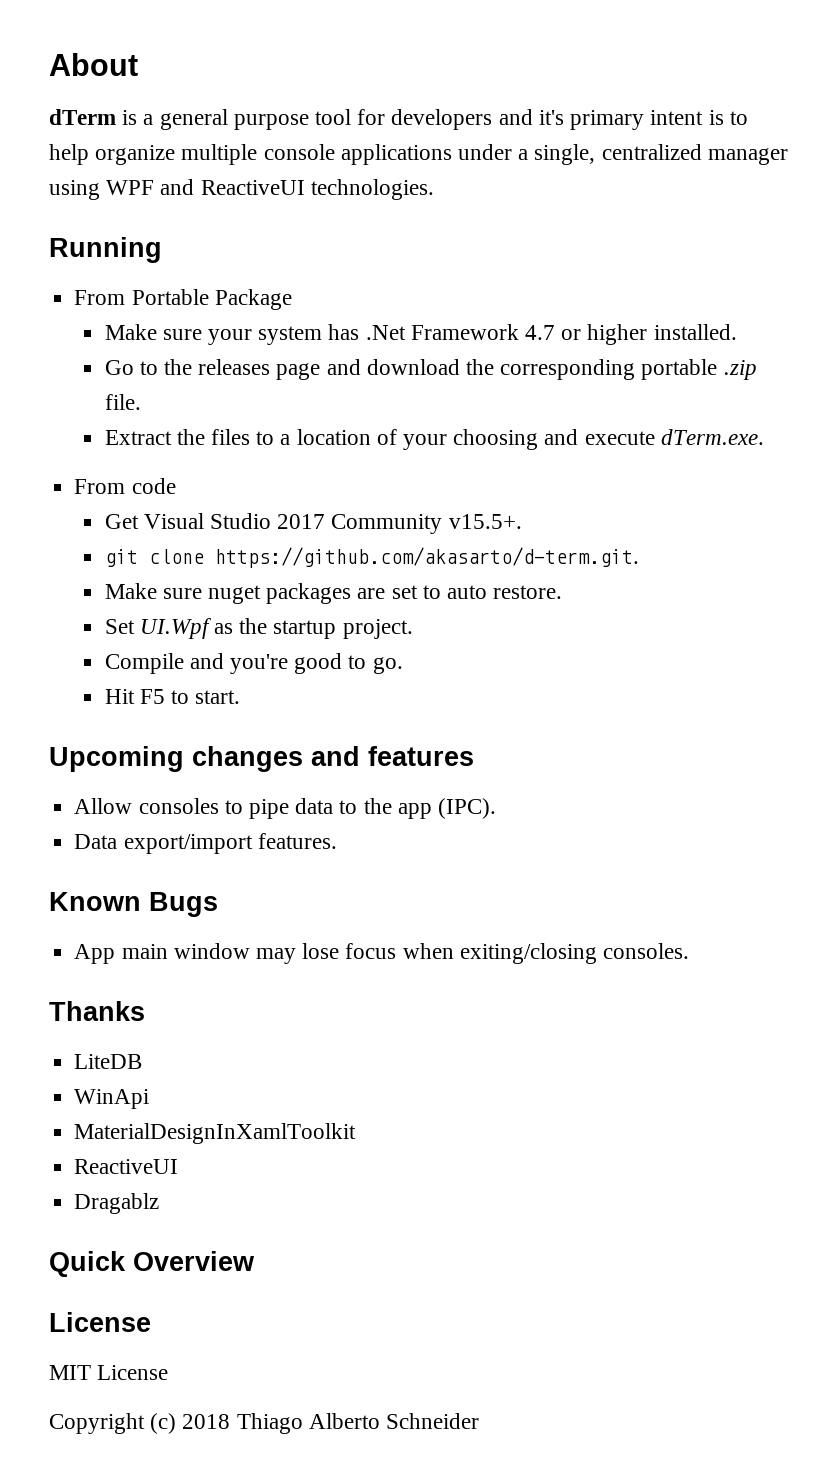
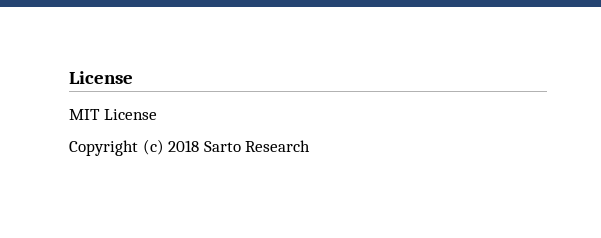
[49,53,138,76] [49,109,748,130] [49,144,788,165] [49,179,434,200] [49,237,162,263] [74,289,292,310] [104,324,737,345] [104,359,757,380] [104,394,141,410] [104,429,764,450] [74,478,176,494] [104,513,522,534] [104,547,639,568] [104,583,563,604] [104,618,413,639] [104,653,403,674] [104,689,241,704] [49,746,474,772] [74,798,496,819] [74,833,337,854] [49,892,218,917] [74,943,689,964] [49,1001,145,1021] [74,1054,143,1069] [74,1089,150,1109] [74,1123,357,1144] [74,1159,179,1174] [74,1193,160,1214] [49,1251,255,1277] About // dTerm is a general purpose tool for developers and it's primary intent is to help organize multiple console applications under a single, centralized manager using WPF and ReactiveUI technologies. // Running // From Portable Package // Make sure your system has .Net Framework 4.7 or higher installed. // Go to the releases page and download the corresponding portable .zip file. // Extract the files to a location of your choosing and execute dTerm.exe. // From code // Get Visual Studio 2017 Community v15.5+. // git clone https://github.com/akasarto/d-term.git. // Make sure nuget packages are set to auto restore. // Set UI.Wpf as the startup project. // Compile and you're good to go. // Hit F5 to start. // Upcoming changes and features // Allow consoles to pipe data to the app (IPC). // Data export/import features. // Known Bugs // App main window may lose focus when exiting/closing consoles. // Thanks // LiteDB // WinApi // MaterialDesignInXamlToolkit // ReactiveUI // Dragablz // Quick Overview // -> (69, 77) none
[236,1413,480,1434] Thiago Alberto Schneider -> [203,140,311,152] Sarto Research

